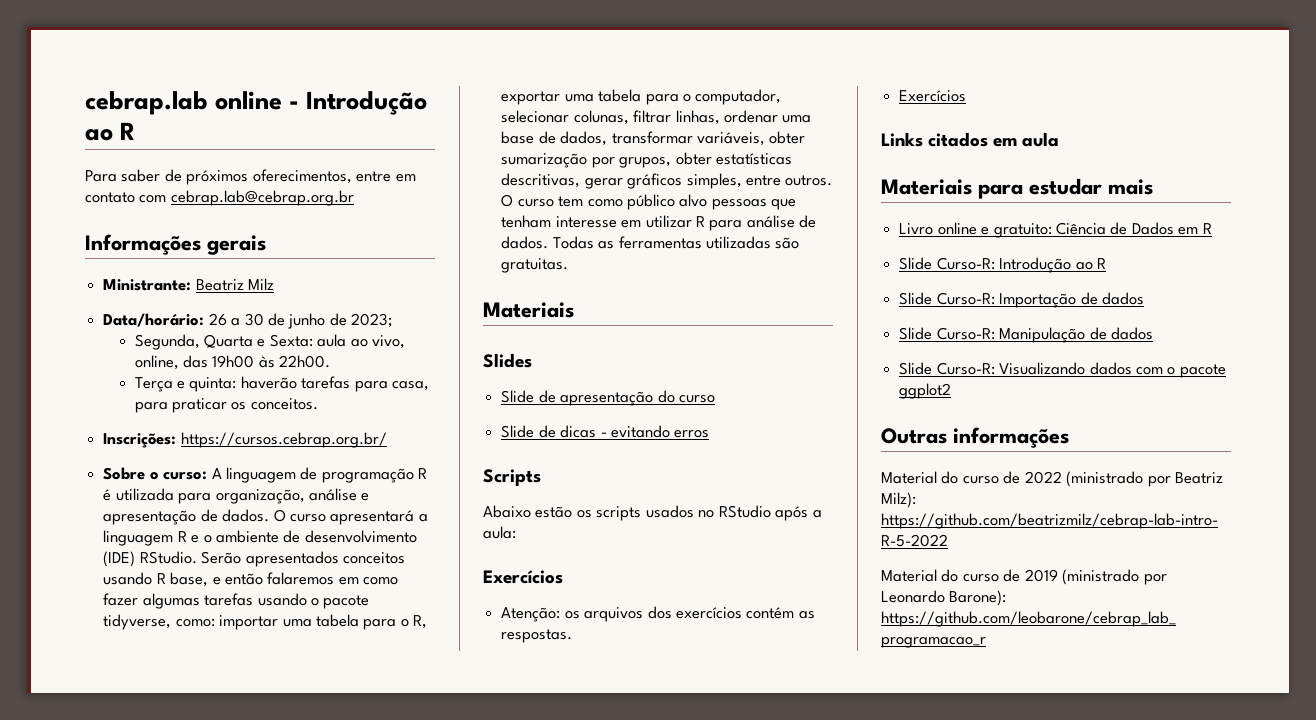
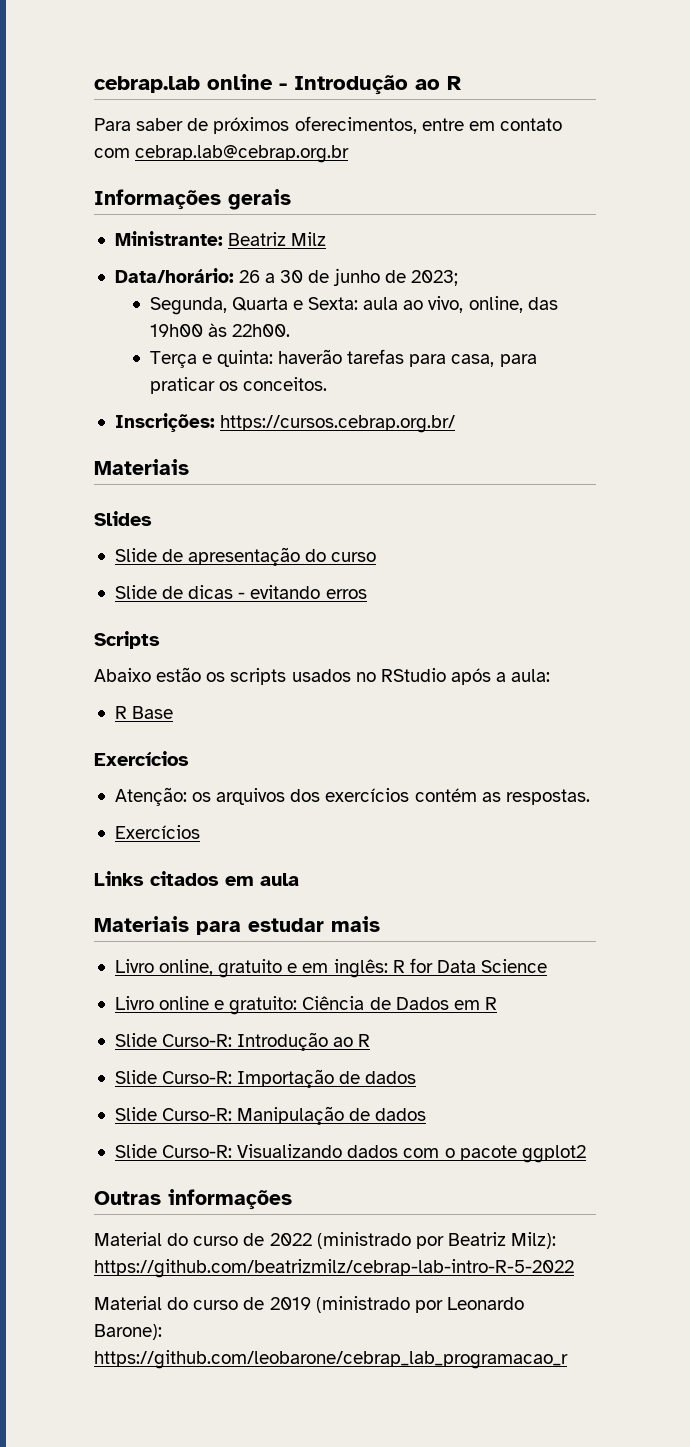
[103,467,428,483] [103,488,370,504] [103,509,428,525] [103,530,417,546] [103,551,405,567] [103,572,399,587] [103,593,370,609] [103,614,428,630] [501,89,782,105] [501,110,812,125] [501,131,806,146] [501,152,792,168] [501,173,833,189] [501,194,797,210] [501,215,817,231] [501,236,800,249] [501,258,569,273] // Sobre o curso: A linguagem de programação R é utilizada para organização, análise e apresentação de dados. O curso apresentará a linguagem R e o ambiente de desenvolvimento (IDE) RStudio. Serão apresentados conceitos usando R base, e então falaremos em como fazer algumas tarefas usando o pacote tidyverse, como: importar uma tabela para o R, exportar uma tabela para o computador, selecionar colunas, filtrar linhas, ordenar uma base de dados, transformar variáveis, obter sumarização por grupos, obter estatísticas descritivas, gerar gráficos simples, entre outros. O curso tem como público alvo pessoas que tenham interesse em utilizar R para análise de dados. Todas as ferramentas utilizadas são gratuitas. -> (456, 424) none
(516, 532) none -> [114,706,174,719] // R Base
(1153, 187) none -> [114,958,548,978] // Livro online, gratuito e em inglês: R for Data Science

